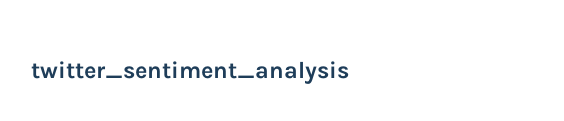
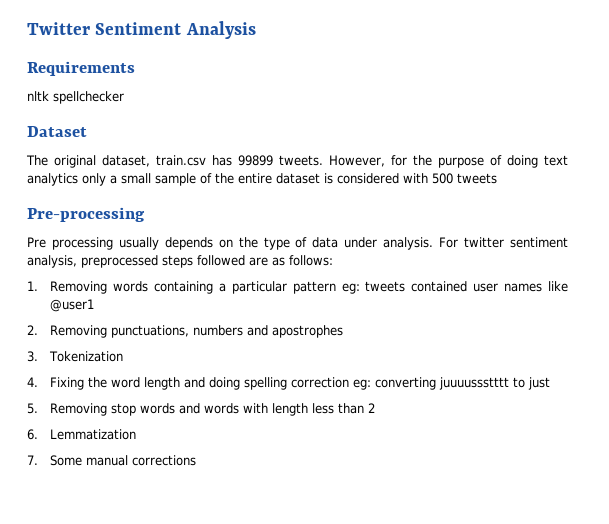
[31,61,349,84] twitter_sentiment_analysis -> [27,21,256,39] [27,61,135,76] [27,91,124,104] [27,126,87,137] [26,155,568,168] [27,173,497,186] [27,207,145,222] [27,237,568,250] [27,255,333,268] [27,281,568,294] [50,299,95,312] [27,325,344,338] [27,351,124,362] [27,377,551,390] [27,403,376,416] [27,429,137,440] [27,455,197,466] Twitter Sentiment Analysis // Requirements // nltk spellchecker // Dataset // The original dataset, train.csv has 99899 tweets. However, for the purpose of doing text analytics only a small sample of the entire dataset is considered with 500 tweets // Pre-processing // Pre processing usually depends on the type of data under analysis. For twitter sentiment analysis, preprocessed steps followed are as follows: // 1. Removing words containing a particular pattern eg: tweets contained user names like @user1 // 2. Removing punctuations, numbers and apostrophes // 3. Tokenization // 4. Fixing the word length and doing spelling correction eg: converting juuuussstttt to just // 5. Removing stop words and words with length less than 2 // 6. Lemmatization // 7. Some manual corrections

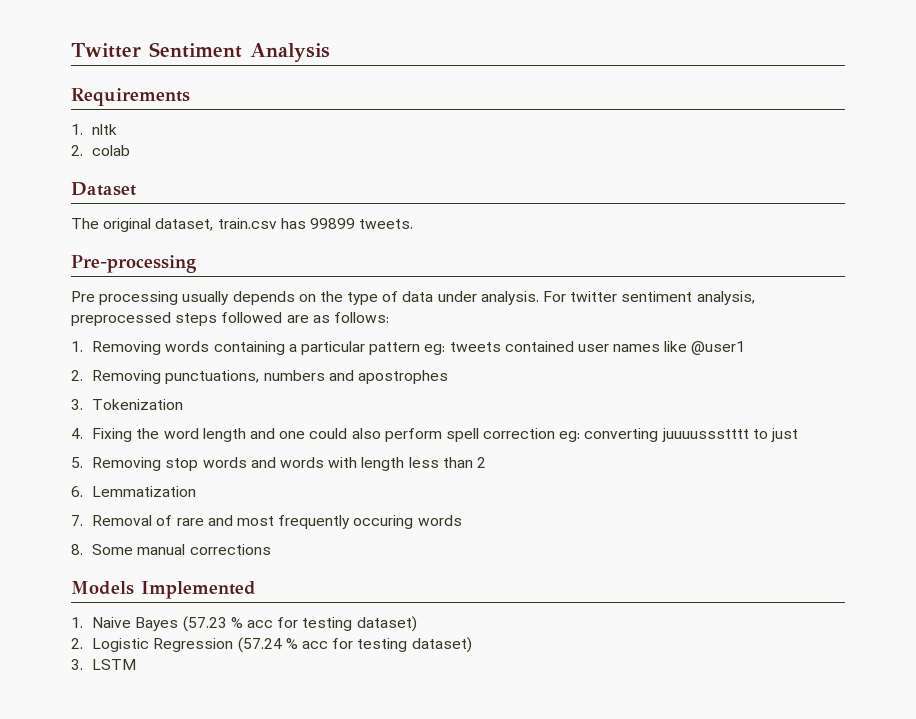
(135, 68) none -> [71,124,83,135] 1.
[53,91,124,104] spellchecker -> [71,145,131,156] // 2. colab
[329,155,568,168] [27,173,497,186] However, for the purpose of doing text analytics only a small sample of the entire dataset is considered with 500 tweets -> (414, 224) none
[209,377,288,390] doing spelling -> [279,428,479,442] one could also perform spell
[50,455,197,466] Some manual corrections -> [92,515,462,529] [71,544,271,555] [71,581,256,599] [71,616,417,632] [71,637,472,653] [71,659,137,670] Removal of rare and most frequently occuring words // 8. Some manual corrections // Models Implemented // 1. Naive Bayes (57.23 % acc for testing dataset) // 2. Logistic Regression (57.24 % acc for testing dataset) // 3. LSTM

